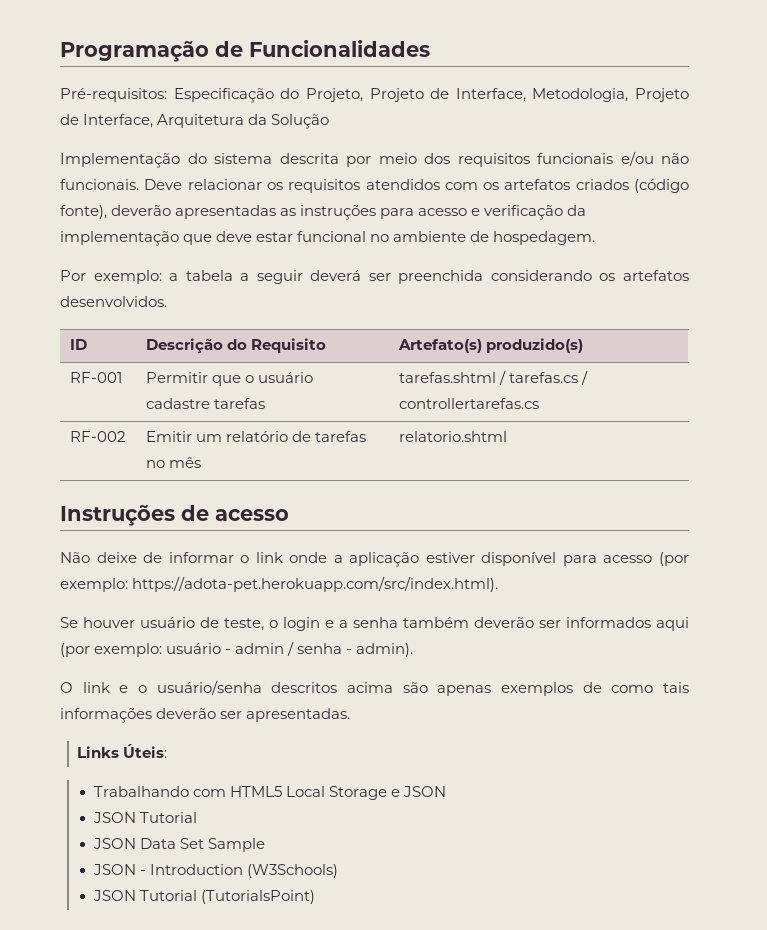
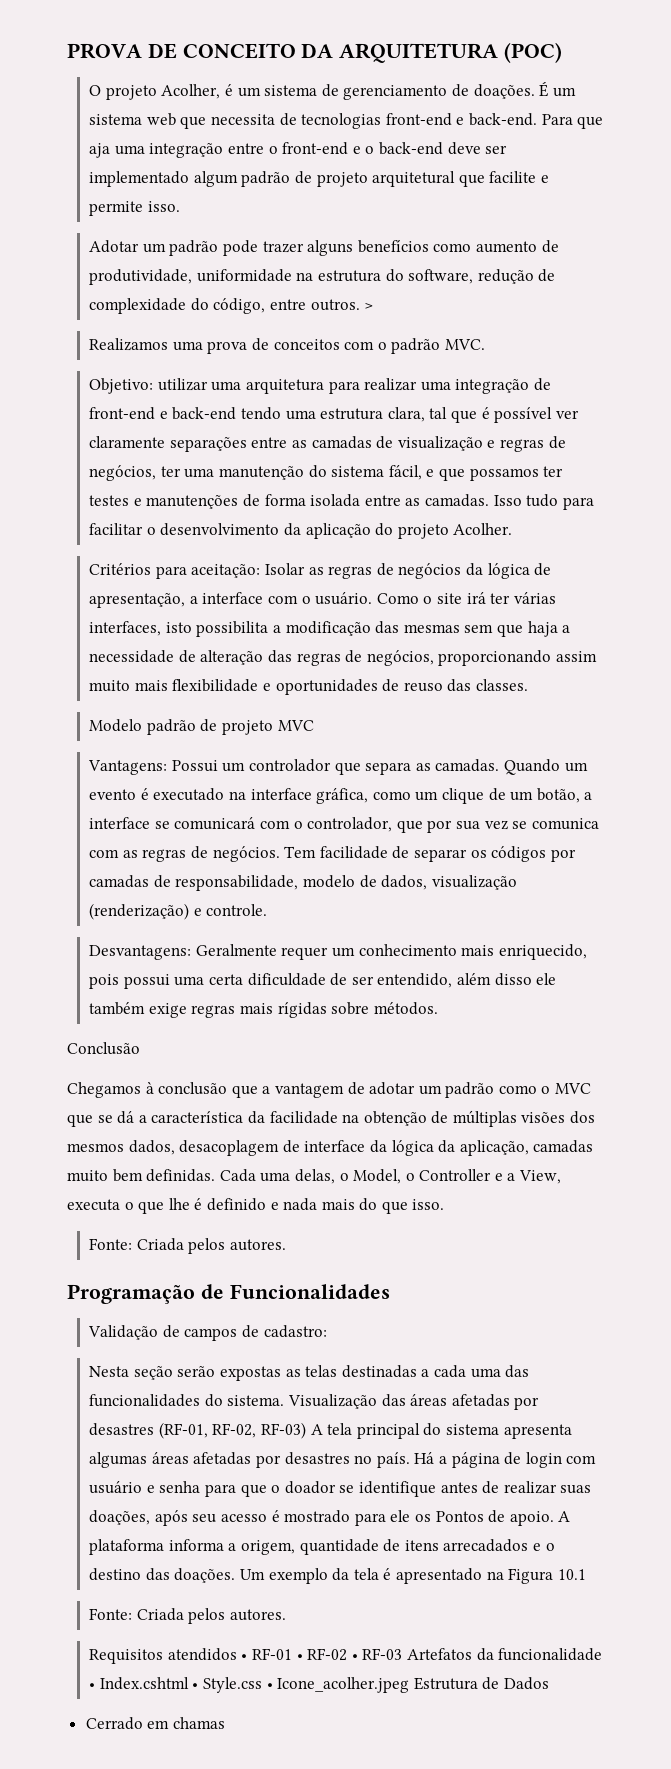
[60,40,430,62] [60,88,689,103] [60,114,330,129] [60,151,689,168] [60,179,689,193] [60,205,587,220] [60,231,596,246] [60,270,689,284] [60,296,167,307] [69,339,87,350] [145,338,326,354] [397,338,583,353] [69,372,122,383] [145,372,313,386] [145,398,265,409] [398,370,588,385] [398,398,539,409] [69,431,126,442] [145,431,366,442] [145,457,201,468] [398,431,507,442] [60,504,289,526] [60,552,690,567] [60,576,499,592] [60,617,689,631] [60,641,414,657] [60,680,689,696] [60,708,351,723] [77,744,168,758] [93,786,446,800] [92,812,197,823] [92,838,265,852] [92,864,338,878] [92,890,315,904] Programação de Funcionalidades // Pré-requisitos: Especificação do Projeto, Projeto de Interface, Metodologia, Projeto de Interface, Arquitetura da Solução // Implementação do sistema descrita por meio dos requisitos funcionais e/ou não funcionais. Deve relacionar os requisitos atendidos com os artefatos criados (código fonte), deverão apresentadas as instruções para acesso e verificação da implementação que deve estar funcional no ambiente de hospedagem. // Por exemplo: a tabela a seguir deverá ser preenchida considerando os artefatos desenvolvidos. // ID | Descrição do Requisito | Artefato(s) produzido(s) // RF-001 | Permitir que o usuário cadastre tarefas | tarefas.shtml / tarefas.cs / controllertarefas.cs // RF-002 | Emitir um relatório de tarefas no mês | relatorio.shtml // Instruções de acesso // Não deixe de informar o link onde a aplicação estiver disponível para acesso (por exemplo: https://adota-pet.herokuapp.com/src/index.html). // Se houver usuário de teste, o login e a senha também deverão ser informados aqui (por exemplo: usuário - admin / senha - admin). // O link e o usuário/senha descritos acima são apenas exemplos de como tais informações deverão ser apresentadas. // Links Úteis: // Trabalhando com HTML5 Local Storage e JSON // JSON Tutorial // JSON Data Set Sample // JSON - Introduction (W3Schools) // JSON Tutorial (TutorialsPoint) -> [67,42,563,63] [89,81,576,100] [89,113,604,129] [89,142,508,158] [89,171,550,187] [89,201,180,216] [89,240,559,256] [89,269,556,285] [89,298,374,314] [89,338,486,354] [89,378,552,394] [89,407,579,423] [89,436,566,452] [89,465,564,481] [89,494,594,510] [89,523,513,539] [89,563,552,579] [89,592,556,608] [89,621,571,637] [89,650,598,666] [89,679,529,695] [89,719,314,735] [88,759,588,775] [89,788,593,804] [89,817,599,833] [89,846,576,862] [89,875,517,891] [89,903,268,920] [89,944,587,960] [89,973,557,989] [89,1002,438,1018] [67,1042,140,1055] [67,1082,592,1098] [67,1110,596,1127] [67,1140,594,1156] [67,1169,562,1184] [67,1198,445,1214] [89,1238,287,1254] [67,1284,390,1304] [88,1325,327,1341] [89,1365,530,1381] [89,1394,540,1410] [89,1422,572,1439] [89,1452,597,1468] [89,1481,592,1497] [89,1510,571,1526] [89,1539,555,1555] [89,1568,586,1584] [89,1608,287,1624] [89,1648,603,1664] [89,1677,550,1693] [85,1717,225,1730] PROVA DE CONCEITO DA ARQUITETURA (POC) // O projeto Acolher, é um sistema de gerenciamento de doações. É um sistema web que necessita de tecnologias front-end e back-end. Para que aja uma integração entre o front-end e o back-end deve ser implementado algum padrão de projeto arquitetural que facilite e permite isso. // Adotar um padrão pode trazer alguns benefícios como aumento de produtividade, uniformidade na estrutura do software, redução de complexidade do código, entre outros. > // Realizamos uma prova de conceitos com o padrão MVC. // Objetivo: utilizar uma arquitetura para realizar uma integração de front-end e back-end tendo uma estrutura clara, tal que é possível ver claramente separações entre as camadas de visualização e regras de negócios, ter uma manutenção do sistema fácil, e que possamos ter testes e manutenções de forma isolada entre as camadas. Isso tudo para facilitar o desenvolvimento da aplicação do projeto Acolher. // Critérios para aceitação: Isolar as regras de negócios da lógica de apresentação, a interface com o usuário. Como o site irá ter várias interfaces, isto possibilita a modificação das mesmas sem que haja a necessidade de alteração das regras de negócios, proporcionando assim muito mais flexibilidade e oportunidades de reuso das classes. // Modelo padrão de projeto MVC // Vantagens: Possui um controlador que separa as camadas. Quando um evento é executado na interface gráfica, como um clique de um botão, a interface se comunicará com o controlador, que por sua vez se comunica com as regras de negócios. Tem facilidade de separar os códigos por camadas de responsabilidade, modelo de dados, visualização (renderização) e controle. // Desvantagens: Geralmente requer um conhecimento mais enriquecido, pois possui uma certa dificuldade de ser entendido, além disso ele também exige regras mais rígidas sobre métodos. // Conclusão // Chegamos à conclusão que a vantagem de adotar um padrão como o MVC que se dá a característica da facilidade na obtenção de múltiplas visões dos mesmos dados, desacoplagem de interface da lógica da aplicação, camadas muito bem definidas. Cada uma delas, o Model, o Controller e a View, executa o que lhe é definido e nada mais do que isso. // Fonte: Criada pelos autores. // Programação de Funcionalidades // Validação de campos de cadastro: // Nesta seção serão expostas as telas destinadas a cada uma das funcionalidades do sistema. Visualização das áreas afetadas por desastres (RF-01, RF-02, RF-03) A tela principal do sistema apresenta algumas áreas afetadas por desastres no país. Há a página de login com usuário e senha para que o doador se identifique antes de realizar suas doações, após seu acesso é mostrado para ele os Pontos de apoio. A plataforma informa a origem, quantidade de itens arrecadados e o destino das doações. Um exemplo da tela é apresentado na Figura 10.1 // Fonte: Criada pelos autores. // Requisitos atendidos • RF-01 • RF-02 • RF-03 Artefatos da funcionalidade • Index.cshtml • Style.css • Icone_acolher.jpeg Estrutura de Dados // Cerrado em chamas

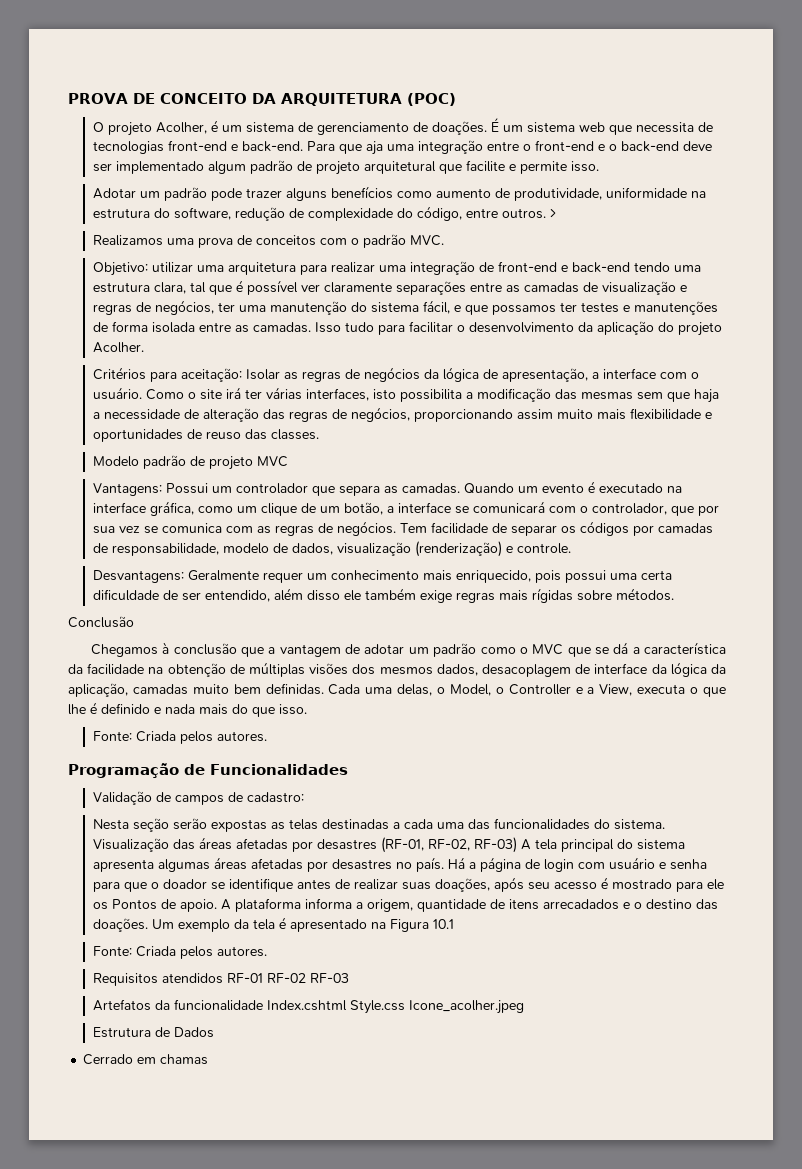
[241,1648,358,1661] • RF-01 • RF-02 • -> [226,973,306,983] RF-01 RF-02
(403, 1654) none -> (349, 978) //
[89,1677,273,1693] • Index.cshtml • Style.css • -> [266,1000,405,1014] Index.cshtml Style.css
(410, 1685) none -> (524, 1007) //

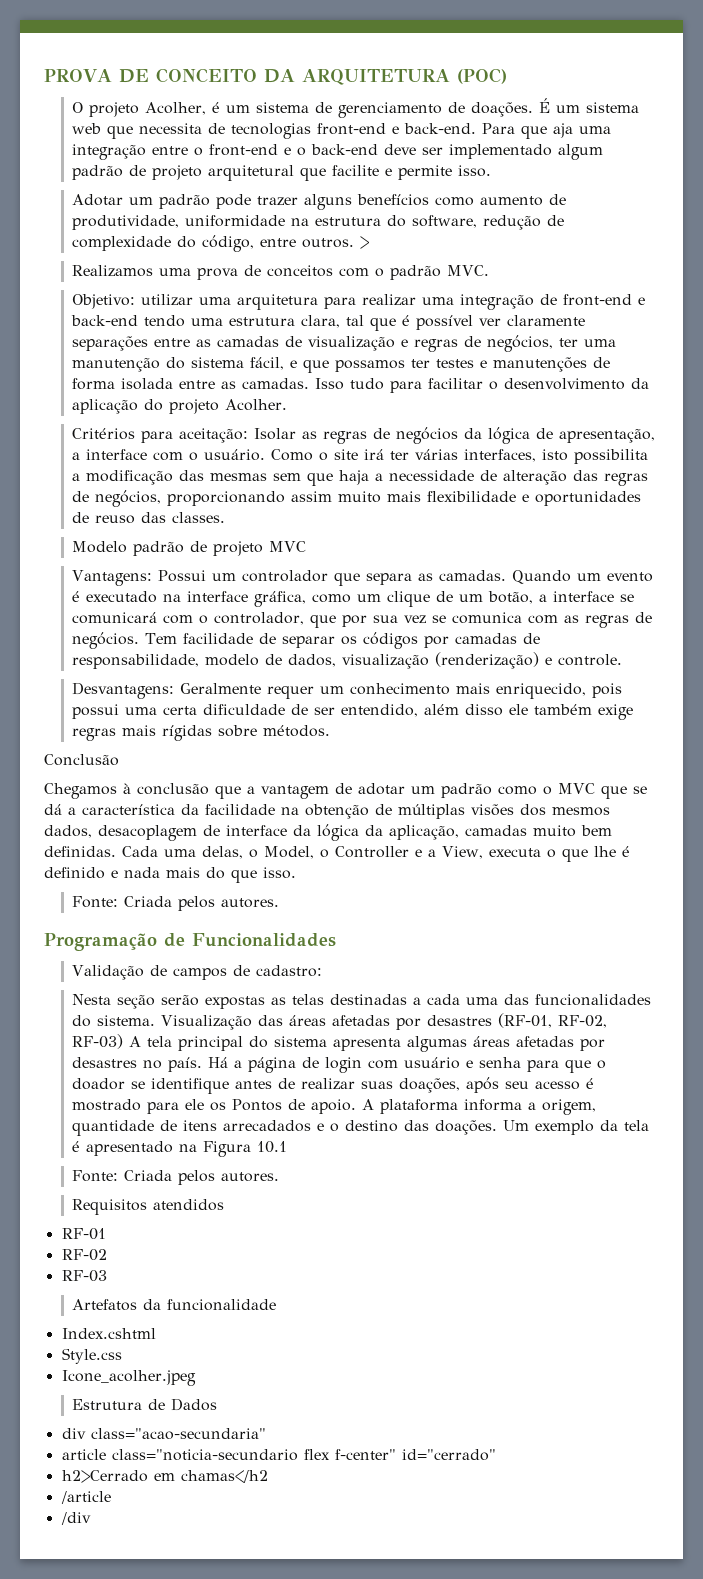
(223, 978) none -> (225, 1205) //
(263, 978) none -> (106, 1234) //
(306, 978) none -> (107, 1255) //
(263, 1005) none -> (277, 1305) //
(347, 1005) none -> (156, 1333) //
(405, 1007) none -> (122, 1356) //
[83,1054,209,1065] Cerrado em chamas -> [61,1428,266,1440] [61,1449,496,1461] [61,1470,268,1483] [60,1491,111,1504] [60,1512,91,1525] div class="acao-secundaria" // article class="noticia-secundario flex f-center" id="cerrado" // h2>Cerrado em chamas</h2 // /article // /div

